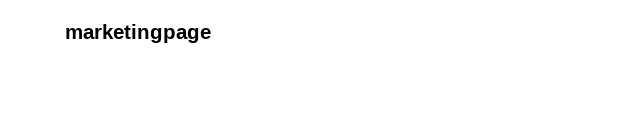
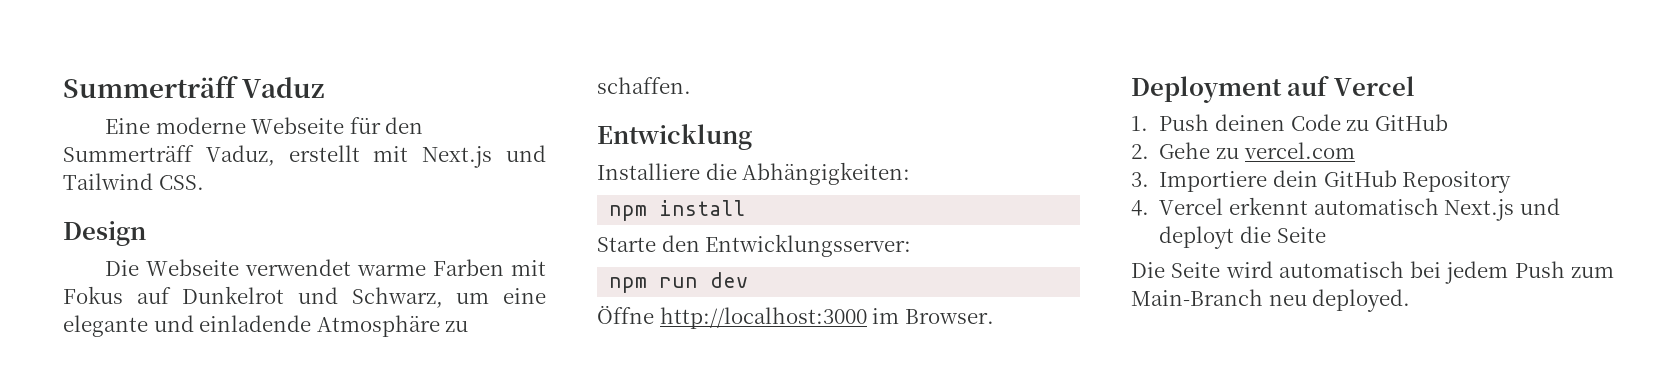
[65,24,211,43] marketingpage -> [63,76,325,98] [105,117,424,134] [63,145,546,168] [63,173,204,190] [63,221,146,246] [105,259,546,276] [63,286,546,308] [63,315,469,337] [597,77,691,94] [597,124,752,150] [597,162,911,185] [609,200,746,221] [597,234,912,257] [609,272,749,293] [597,305,994,329] [1131,75,1415,103] [1131,114,1448,131] [1131,142,1355,159] [1131,170,1512,193] [1131,197,1560,221] [1159,226,1326,249] [1131,261,1614,284] [1131,289,1411,312] Summerträff Vaduz // Eine moderne Webseite für den Summerträff Vaduz, erstellt mit Next.js und Tailwind CSS. // Design // Die Webseite verwendet warme Farben mit Fokus auf Dunkelrot und Schwarz, um eine elegante und einladende Atmosphäre zu schaffen. // Entwicklung // Installiere die Abhängigkeiten: // npm install // Starte den Entwicklungsserver: // npm run dev // Öffne http://localhost:3000 im Browser. // Deployment auf Vercel // 1. Push deinen Code zu GitHub // 2. Gehe zu vercel.com // 3. Importiere dein GitHub Repository // 4. Vercel erkennt automatisch Next.js und deployt die Seite // Die Seite wird automatisch bei jedem Push zum Main-Branch neu deployed.

